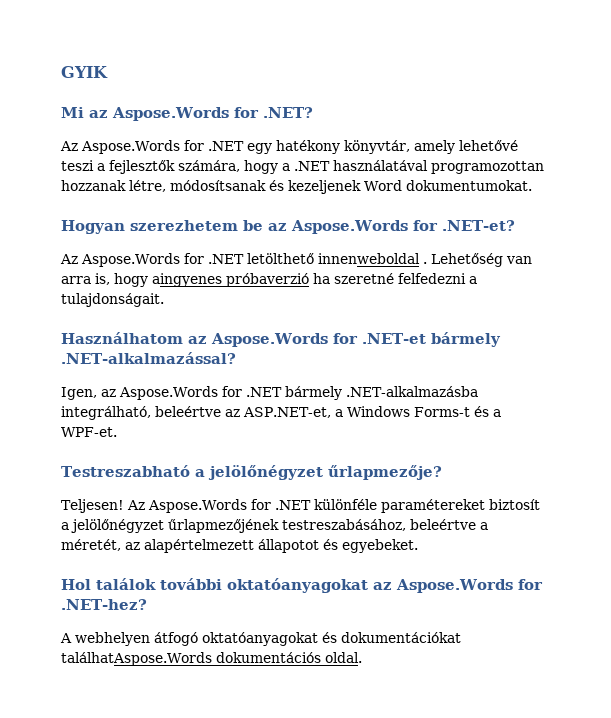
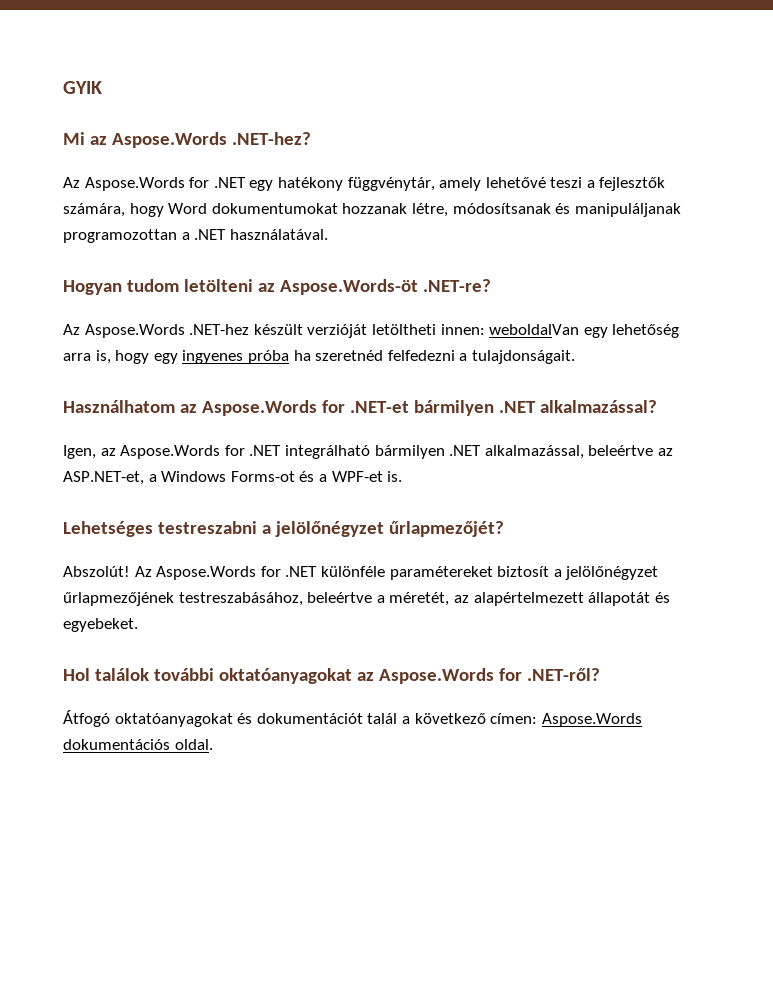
[233,107,313,118] for .NET? -> [231,132,311,145] .NET-hez?
[343,140,410,154] könyvtár, -> [347,177,435,191] függvénytár,
[282,160,544,174] [61,180,532,194] [61,220,515,234] [60,253,532,267] [61,273,394,287] a .NET használatával programozottan hozzanak létre, módosítsanak és kezeljenek Word dokumentumokat. // Hogyan szerezhetem be az Aspose.Words for .NET-et? // Az Aspose.Words for .NET letölthető innenweboldal . Lehetőség van arra is, hogy aingyenes próbaverzió ha szeretné -> [168,203,681,217] [63,229,328,243] [63,279,491,295] [63,324,680,338] [63,350,384,364] Word dokumentumokat hozzanak létre, módosítsanak és manipuláljanak programozottan a .NET használatával. // Hogyan tudom letölteni az Aspose.Words-öt .NET-re? // Az Aspose.Words .NET-hez készült verzióját letöltheti innen: weboldalVan egy lehetőség arra is, hogy egy ingyenes próba ha szeretnéd
[430,332,501,347] [61,352,236,364] bármely .NET-alkalmazással? -> [413,400,657,416] bármilyen .NET alkalmazással?
[284,386,478,400] [61,406,151,420] bármely .NET-alkalmazásba integrálható, -> [284,445,584,459] integrálható bármilyen .NET alkalmazással,
[413,407,470,417] Forms-t -> [230,471,295,482] Forms-ot
[61,427,117,437] [61,465,442,480] [61,499,124,513] WPF-et. // Testreszabható a jelölőnégyzet űrlapmezője? // Teljesen! -> [331,471,403,482] [63,521,504,537] [63,566,130,577] WPF-et is. // Lehetséges testreszabni a jelölőnégyzet űrlapmezőjét? // Abszolút!
[258,539,319,553] állapotot -> [588,592,651,606] állapotát
[61,599,147,610] [60,632,461,646] [61,652,212,666] .NET-hez? // A webhelyen átfogó oktatóanyagokat és dokumentációkat találhatAspose.Words -> [526,668,600,681] [63,710,642,727] .NET-ről? // Átfogó oktatóanyagokat és dokumentációt talál a következő címen: Aspose.Words

